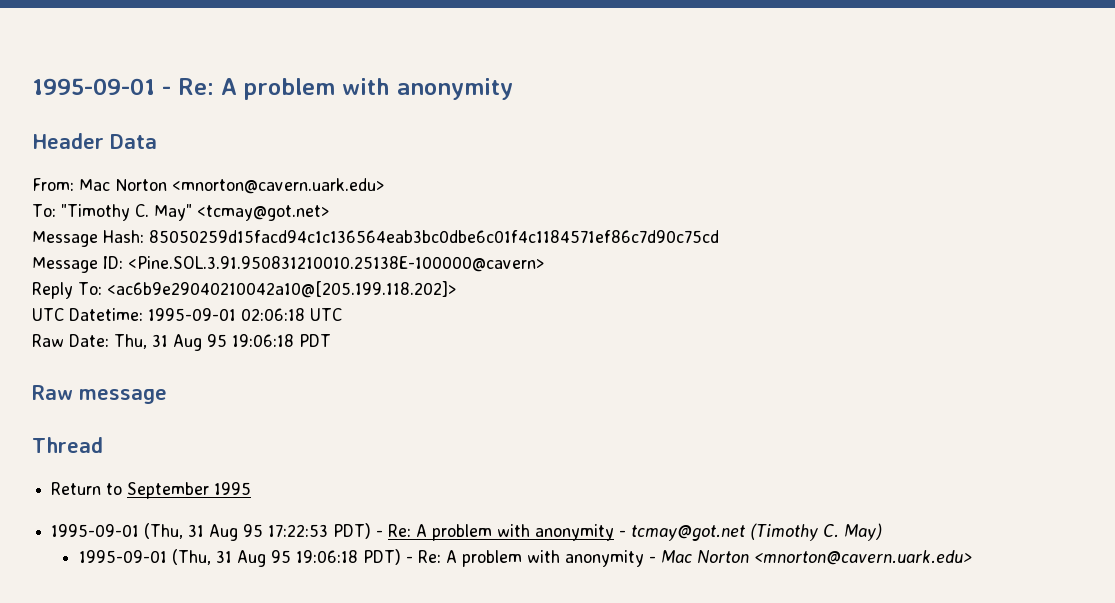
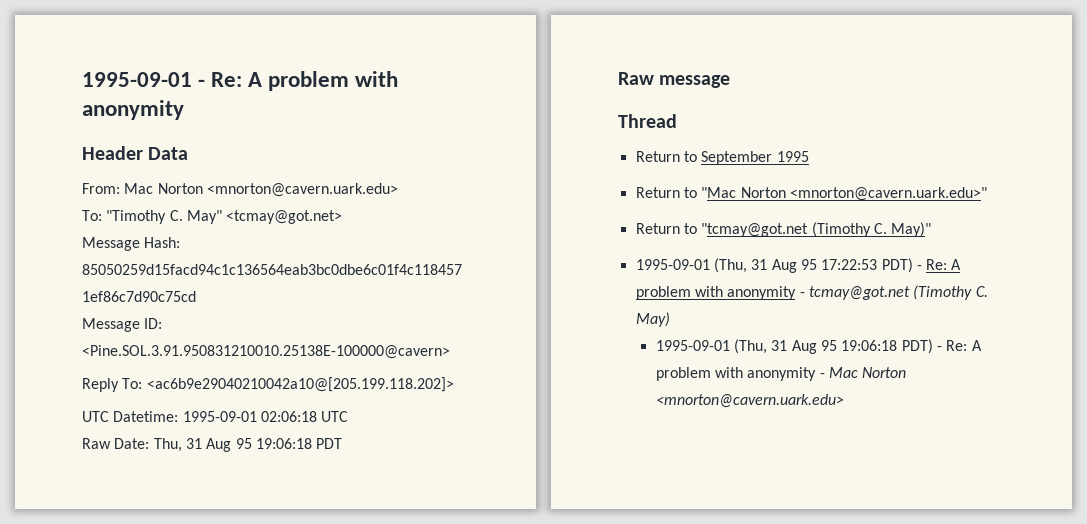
(252, 488) none -> [635,187,987,201] [635,222,932,237] // Return to "Mac Norton <mnorton@cavern.uark.edu>" // Return to "tcmay@got.net (Timothy C. May)"

